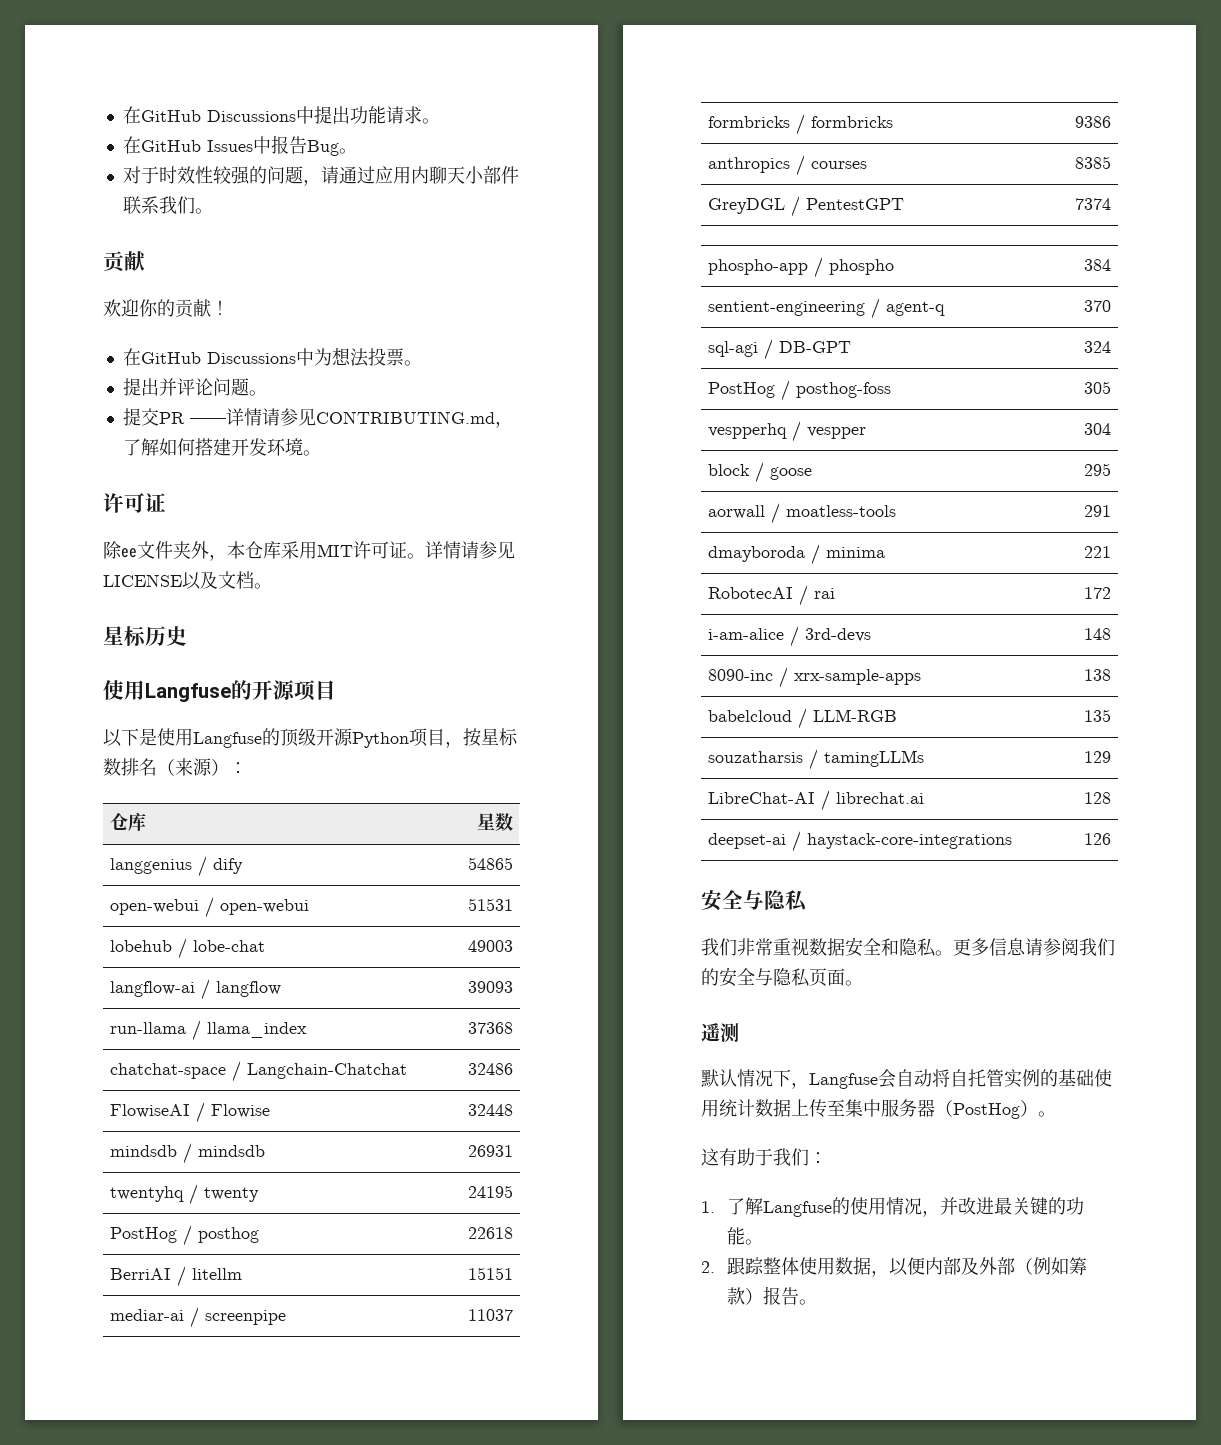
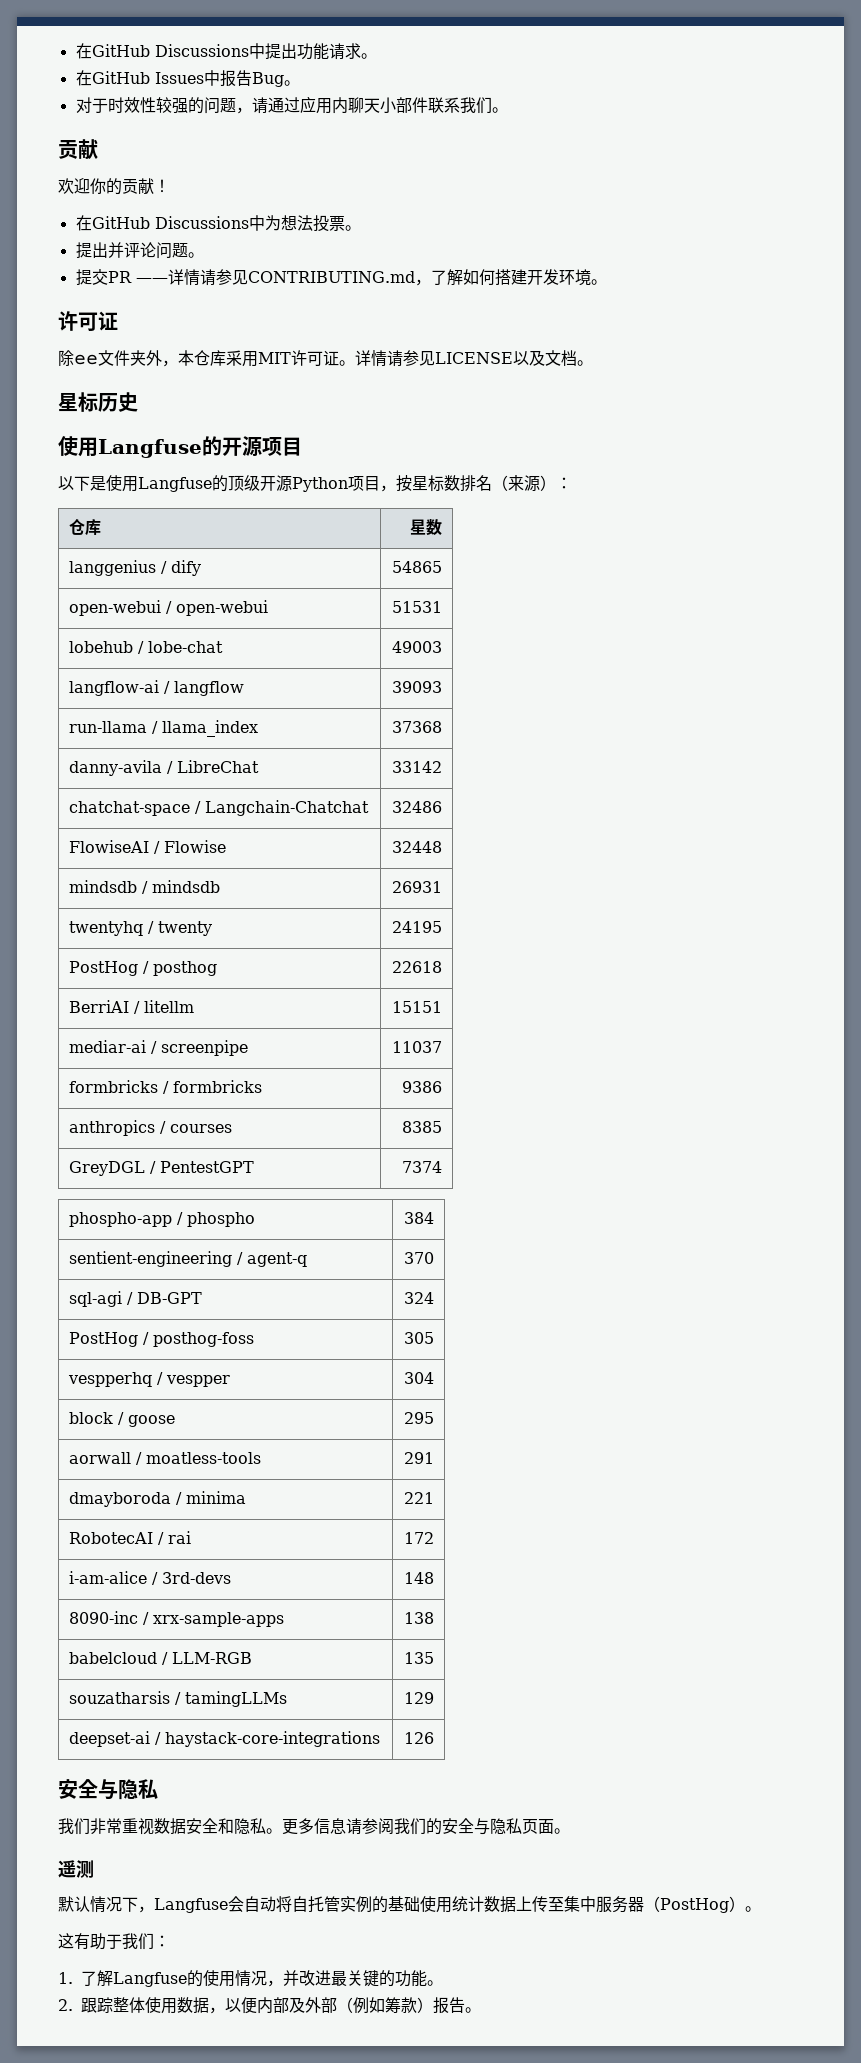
(513, 1028) none -> [68,760,259,776] [392,761,443,773] // danny-avila / LibreChat | 33142
[708,790,925,811] [1083,792,1111,804] // LibreChat-AI / librechat.ai | 128 -> (435, 1698) none

